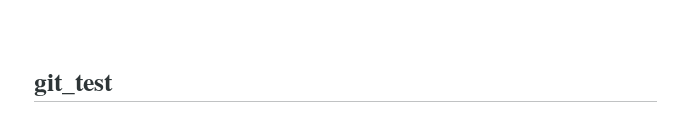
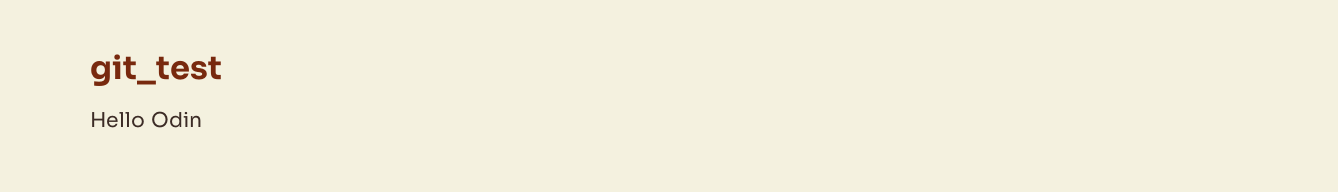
(113, 85) none -> [90,111,202,128] // Hello Odin

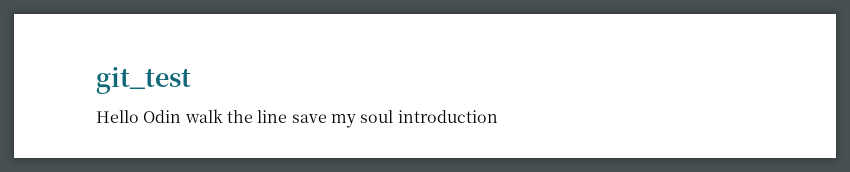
(202, 119) none -> [184,109,498,128] walk the line save my soul introduction

